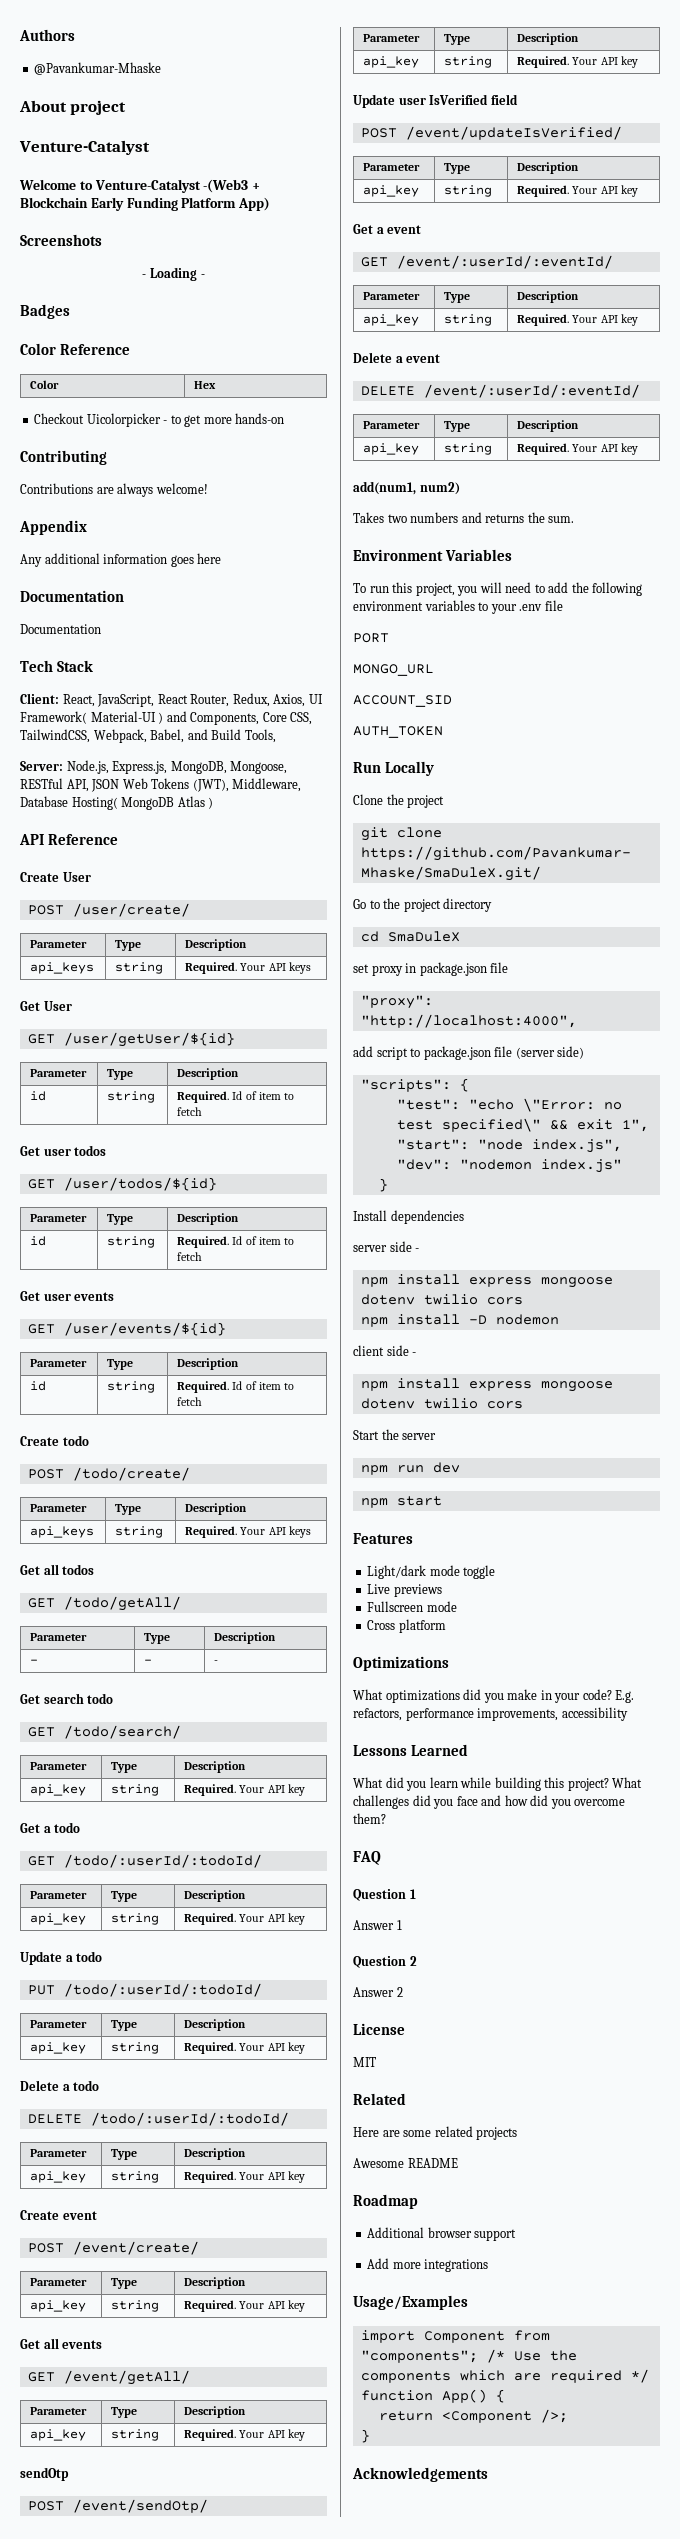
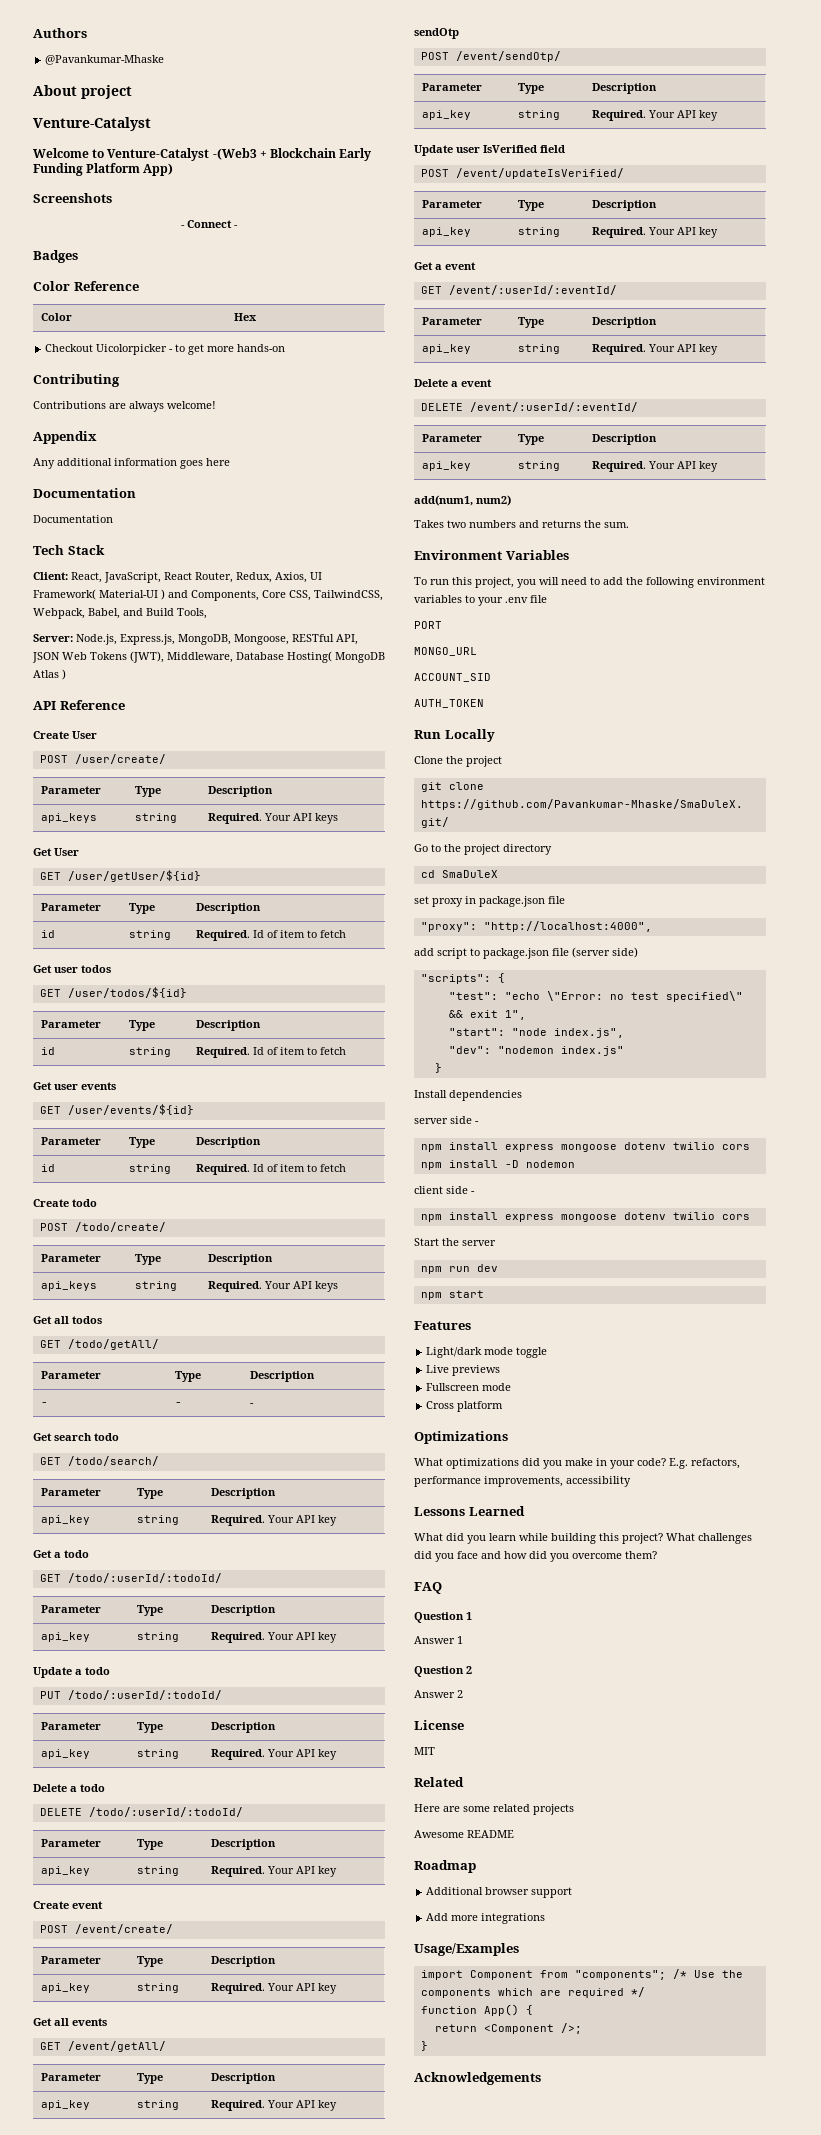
[150,267,197,281] Loading -> [187,220,232,228] Connect

